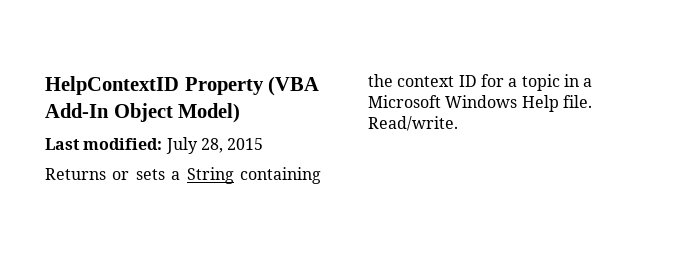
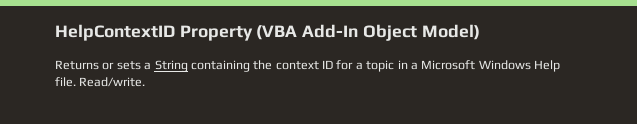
[45,137,264,154] // Last modified: July 28, 2015 -> (480, 32) none

